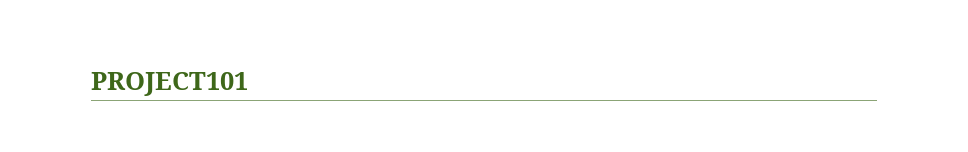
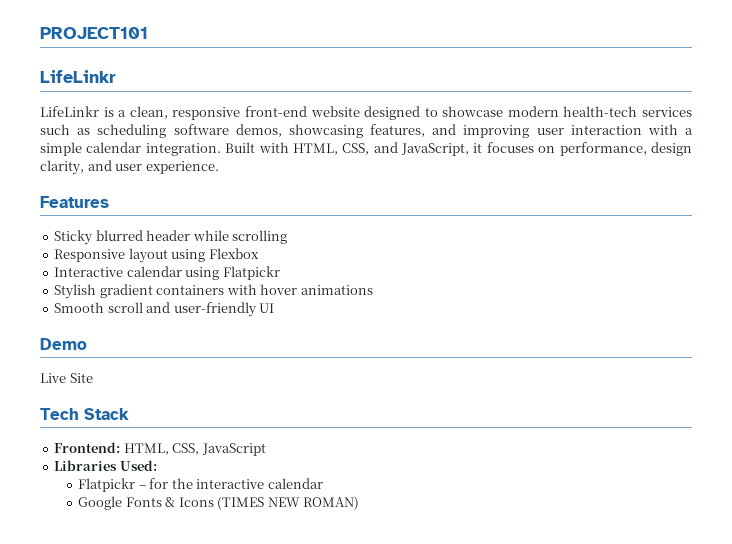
(248, 84) none -> [40,70,116,83] [40,106,692,120] [40,124,693,138] [40,142,692,156] [40,160,219,175] [40,196,109,208] [54,230,288,245] [54,248,259,263] [54,266,280,280] [54,284,373,299] [54,302,275,317] [40,338,87,350] [40,373,93,383] [40,408,129,420] [54,442,266,456] [54,460,157,471] [78,478,323,492] [78,496,360,510] // LifeLinkr // LifeLinkr is a clean, responsive front-end website designed to showcase modern health-tech services such as scheduling software demos, showcasing features, and improving user interaction with a simple calendar integration. Built with HTML, CSS, and JavaScript, it focuses on performance, design clarity, and user experience. // Features // Sticky blurred header while scrolling // Responsive layout using Flexbox // Interactive calendar using Flatpickr // Stylish gradient containers with hover animations // Smooth scroll and user-friendly UI // Demo // Live Site // Tech Stack // Frontend: HTML, CSS, JavaScript // Libraries Used: // Flatpickr – for the interactive calendar // Google Fonts & Icons (TIMES NEW ROMAN)

